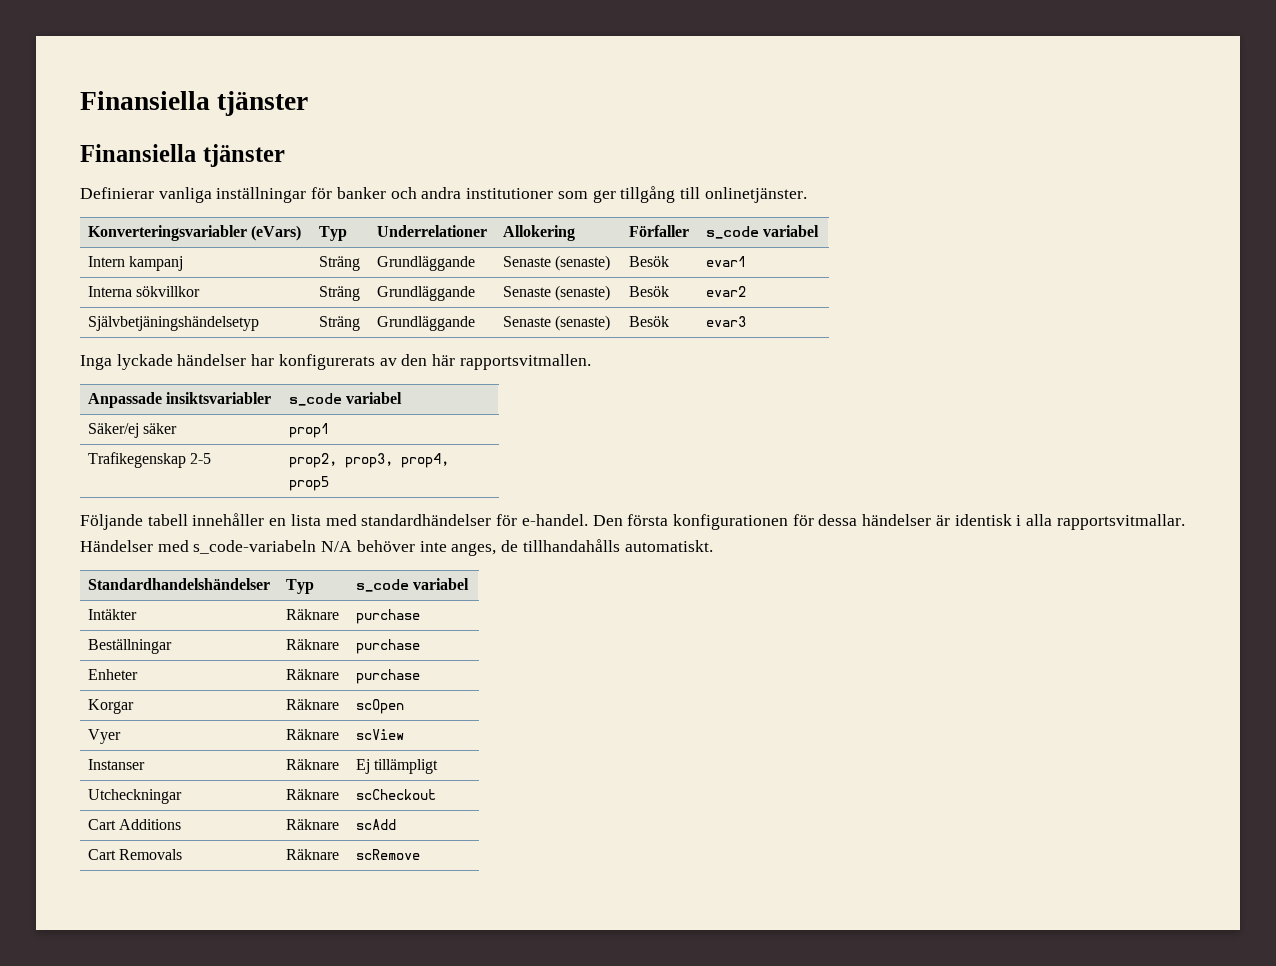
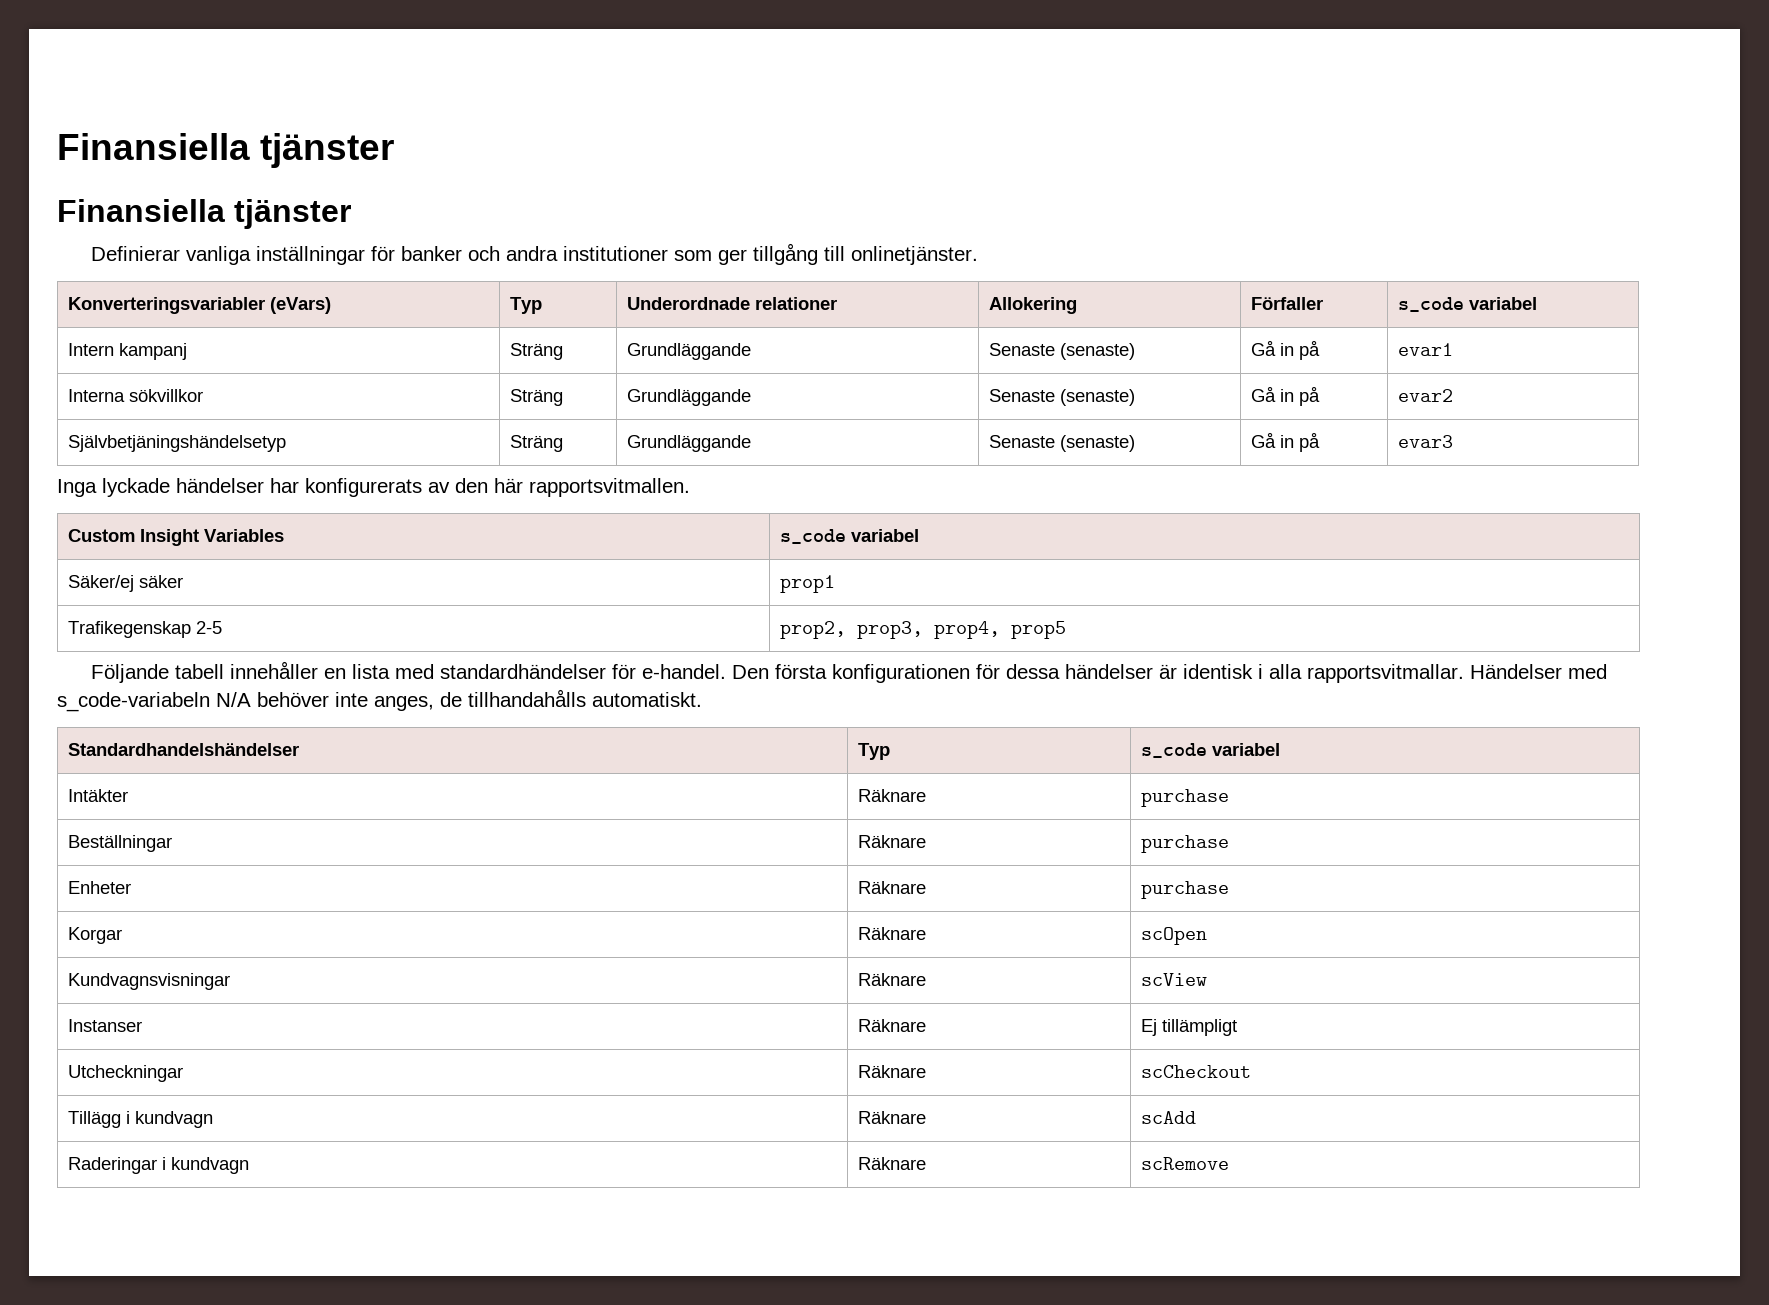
[376,225,487,237] Underrelationer -> [626,297,837,310] Underordnade relationer
[628,256,669,267] Besök -> [1250,340,1320,360] Gå in på
[628,286,669,297] Besök -> [1250,386,1320,406] Gå in på
[628,316,669,327] Besök -> [1250,432,1320,452] Gå in på
[87,392,272,408] Anpassade insiktsvariabler -> [67,529,284,546] Custom Insight Variables
[87,729,121,744] Vyer -> [67,973,230,990] Kundvagnsvisningar
[87,819,182,830] Cart Additions -> [67,1111,213,1128] Tillägg i kundvagn
[87,849,183,860] Cart Removals -> [67,1157,249,1174] Raderingar i kundvagn

